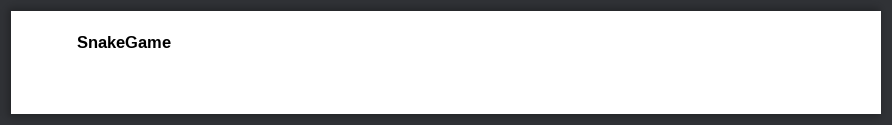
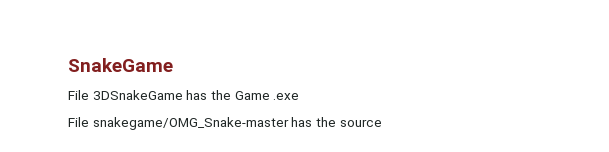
(171, 42) none -> [68,90,300,100] [68,117,382,130] // File 3DSnakeGame has the Game .exe // File snakegame/OMG_Snake-master has the source

